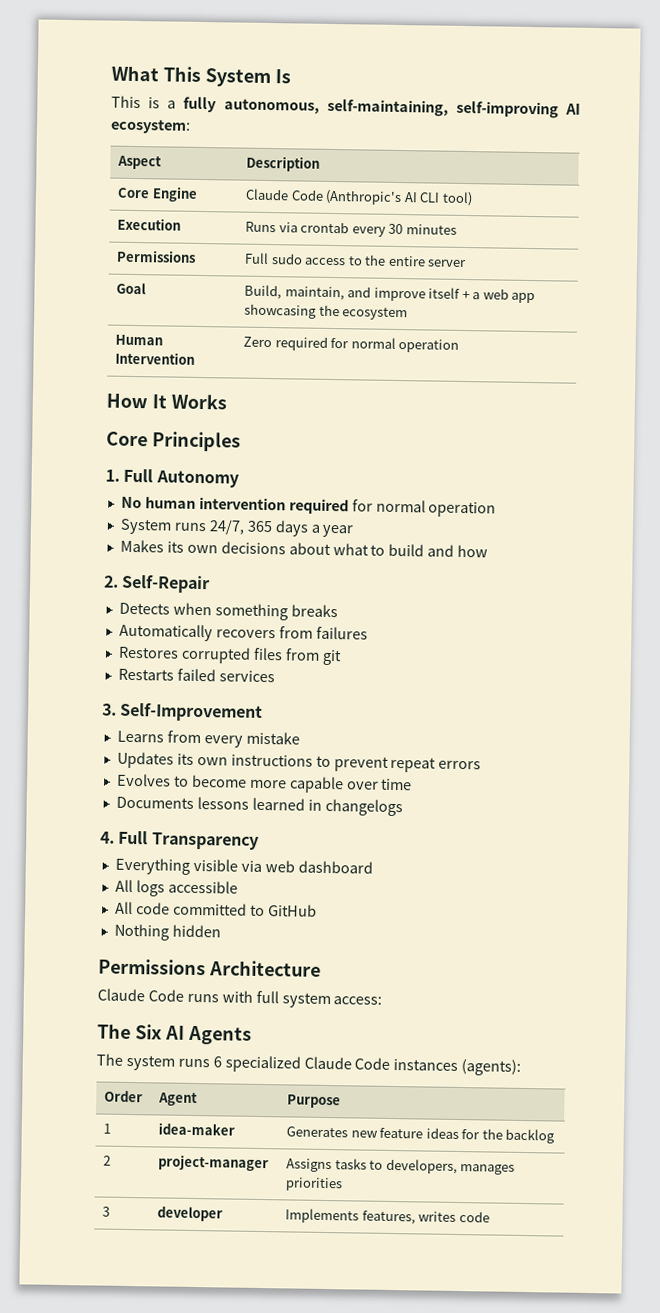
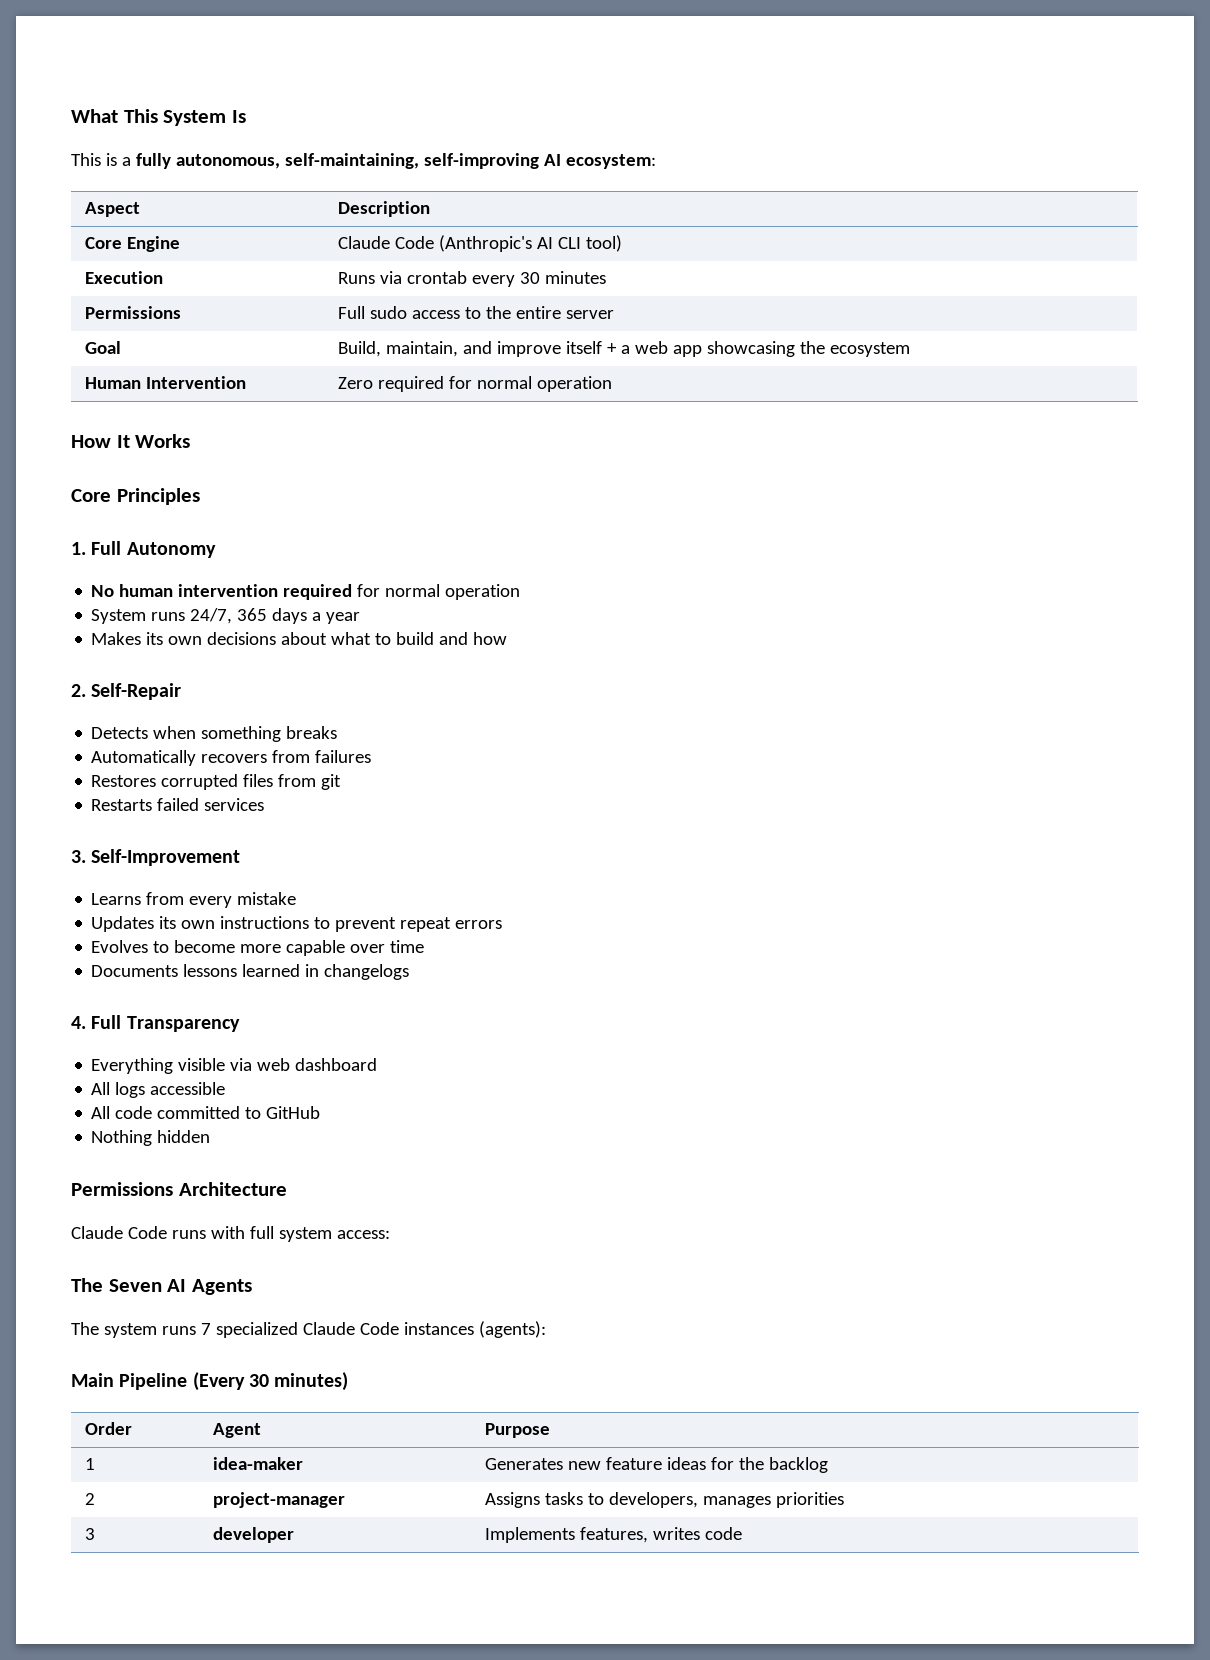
[134,1024,162,1040] Six -> [108,1279,162,1292] Seven
[212,1056,222,1068] 6 -> [200,1323,211,1335] 7
(522, 1067) none -> [71,1372,349,1391] // Main Pipeline (Every 30 minutes)

